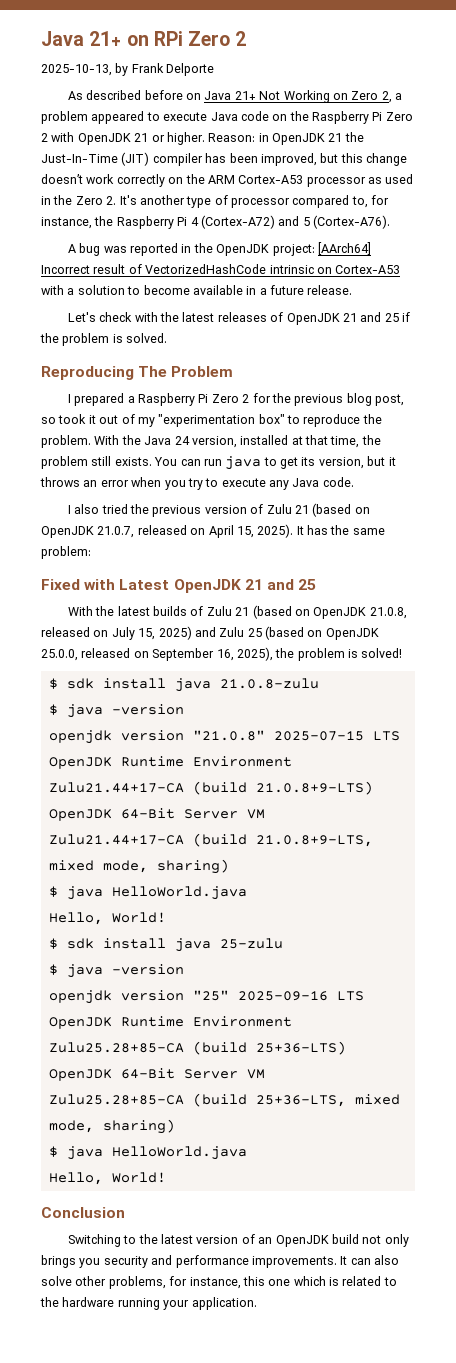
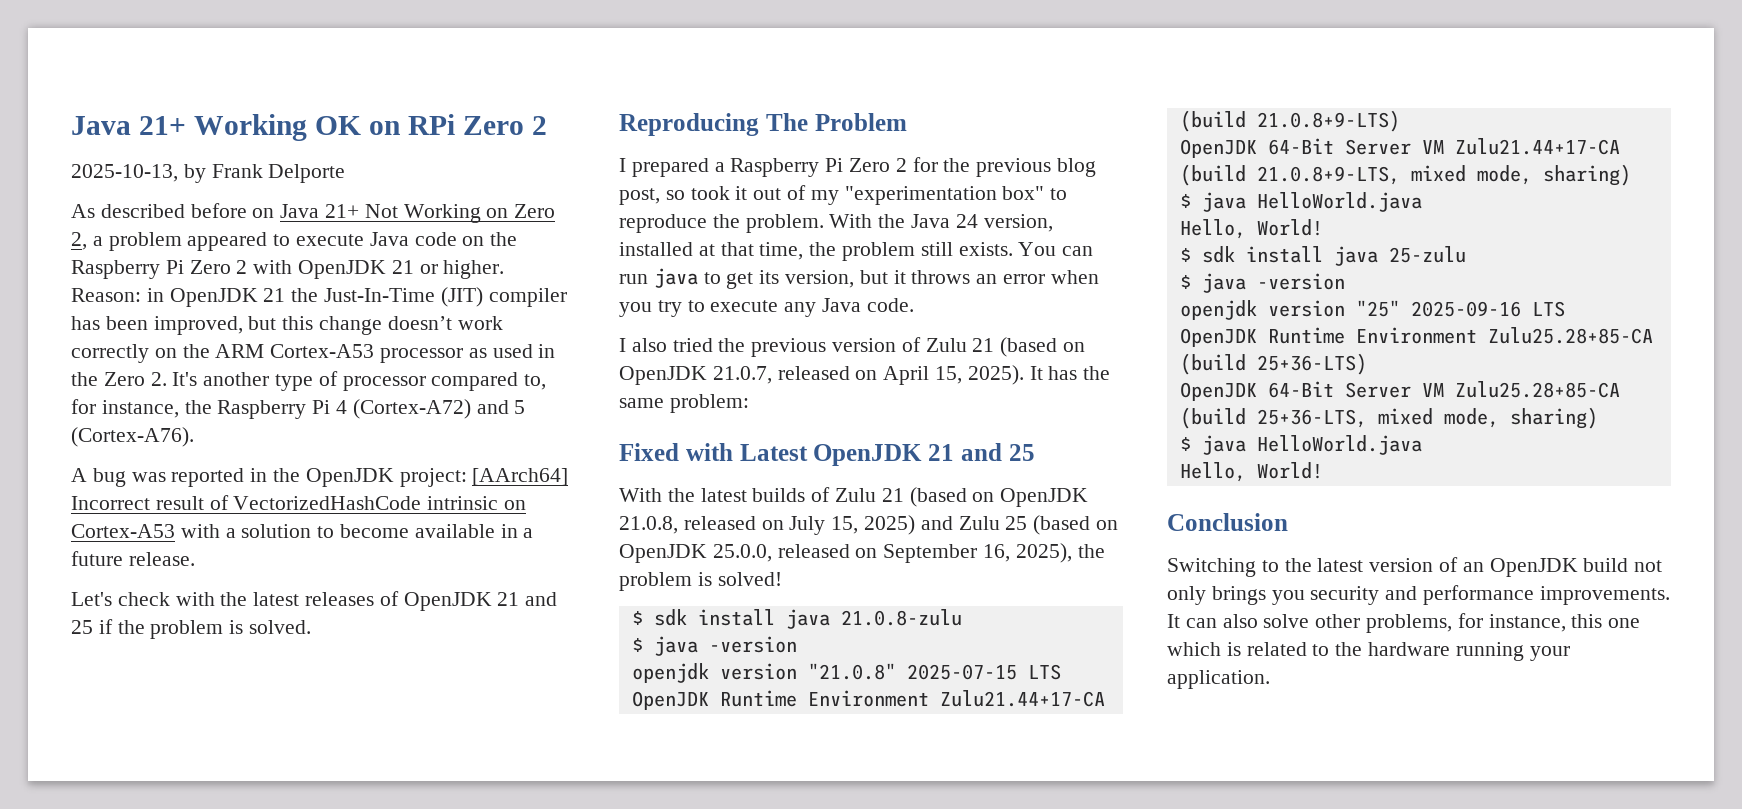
[41,31,122,46] Java 21+ -> [71,114,361,141] Java 21+ Working OK

